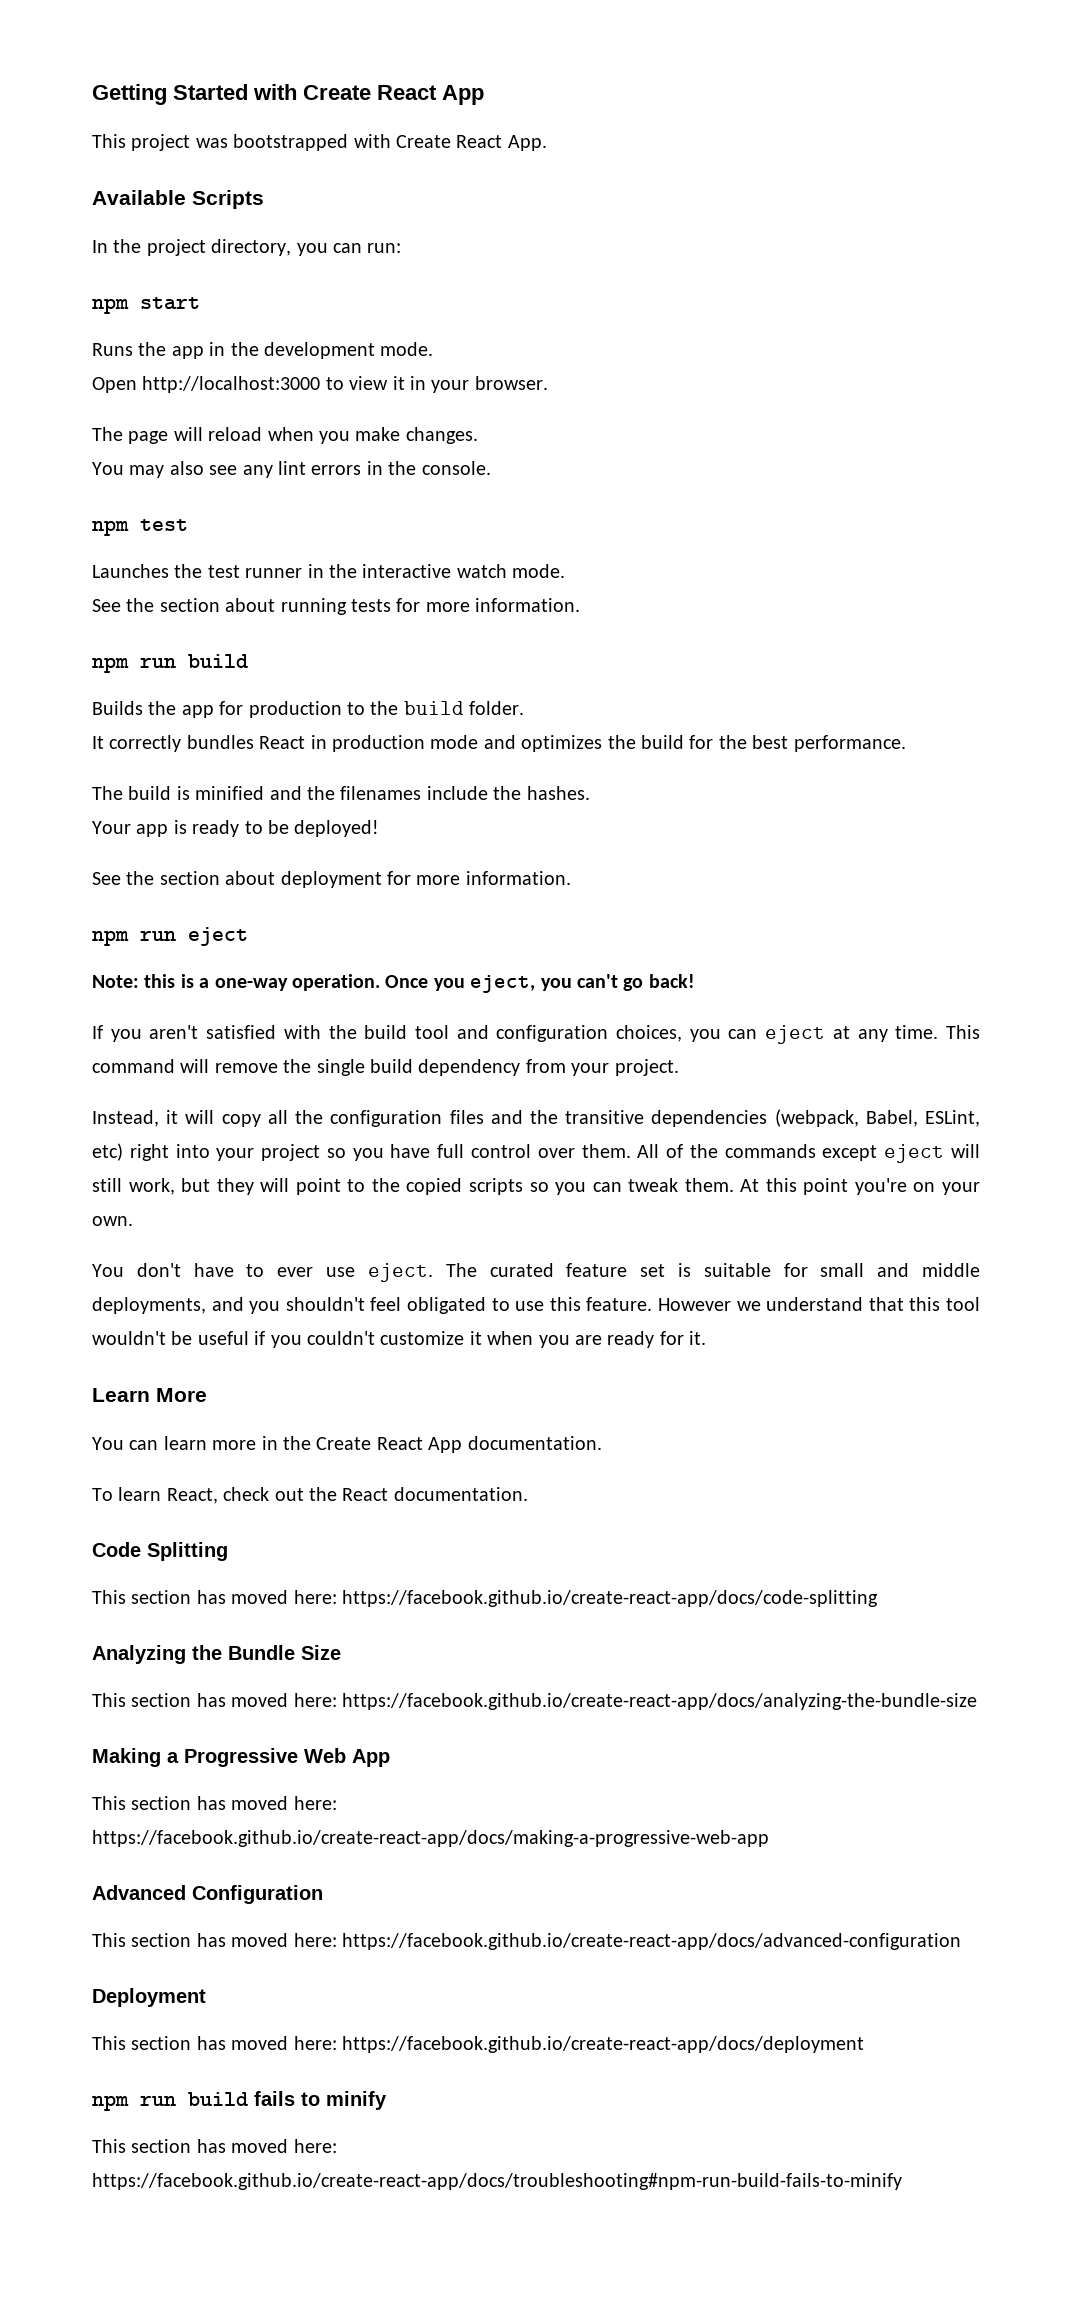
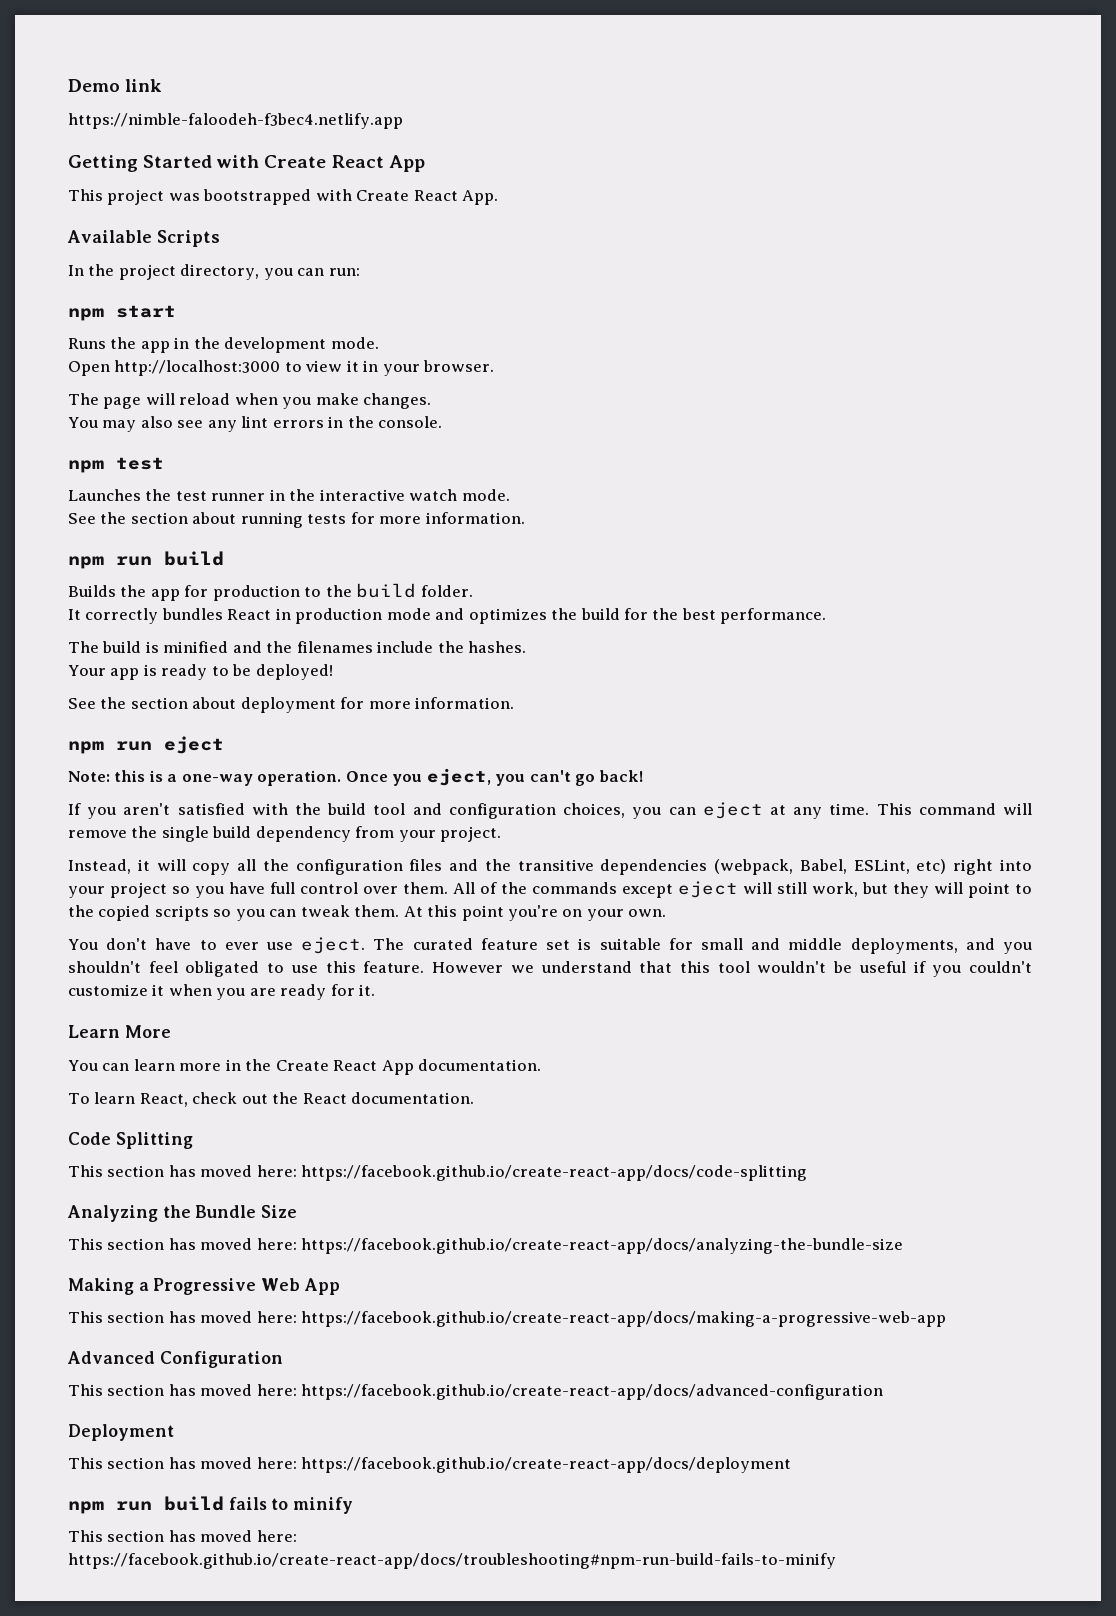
(92, 94) none -> [68,79,163,92] [68,113,403,129] Demo link // https://nimble-faloodeh-f3bec4.netlify.app //

